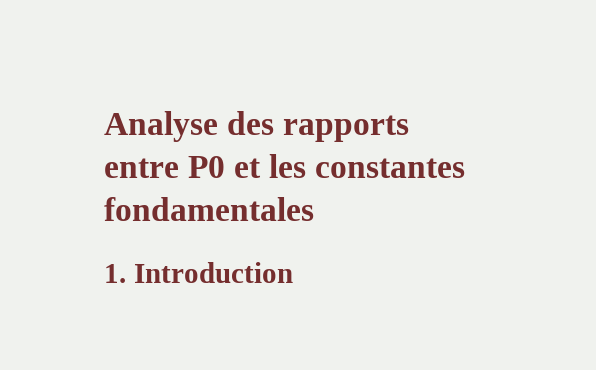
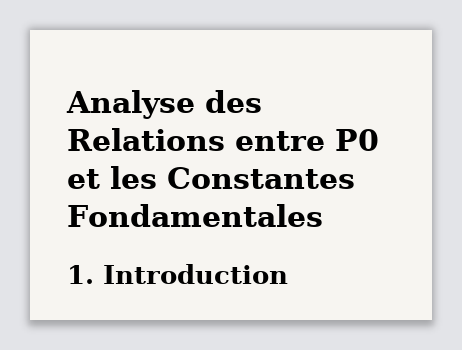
[283,115,410,142] rapports -> [67,128,225,151] Relations
[315,158,466,178] [104,197,314,221] constantes fondamentales -> [167,167,355,189] [67,204,323,227] Constantes Fondamentales

